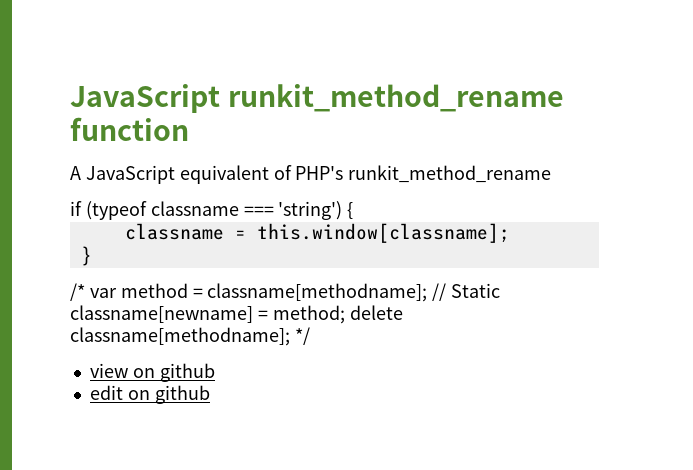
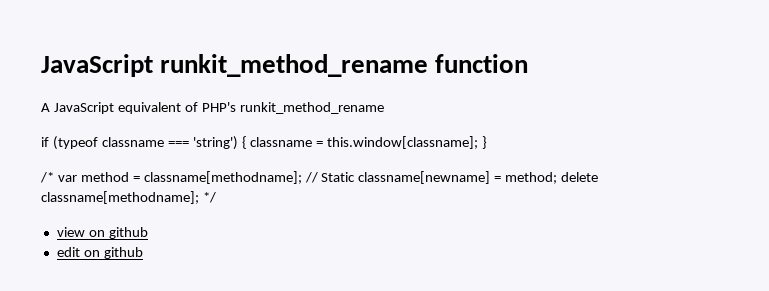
(354, 210) // -> (247, 142) none
(510, 233) // -> (479, 142) none

